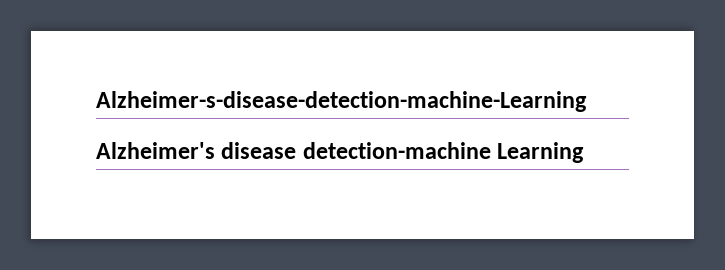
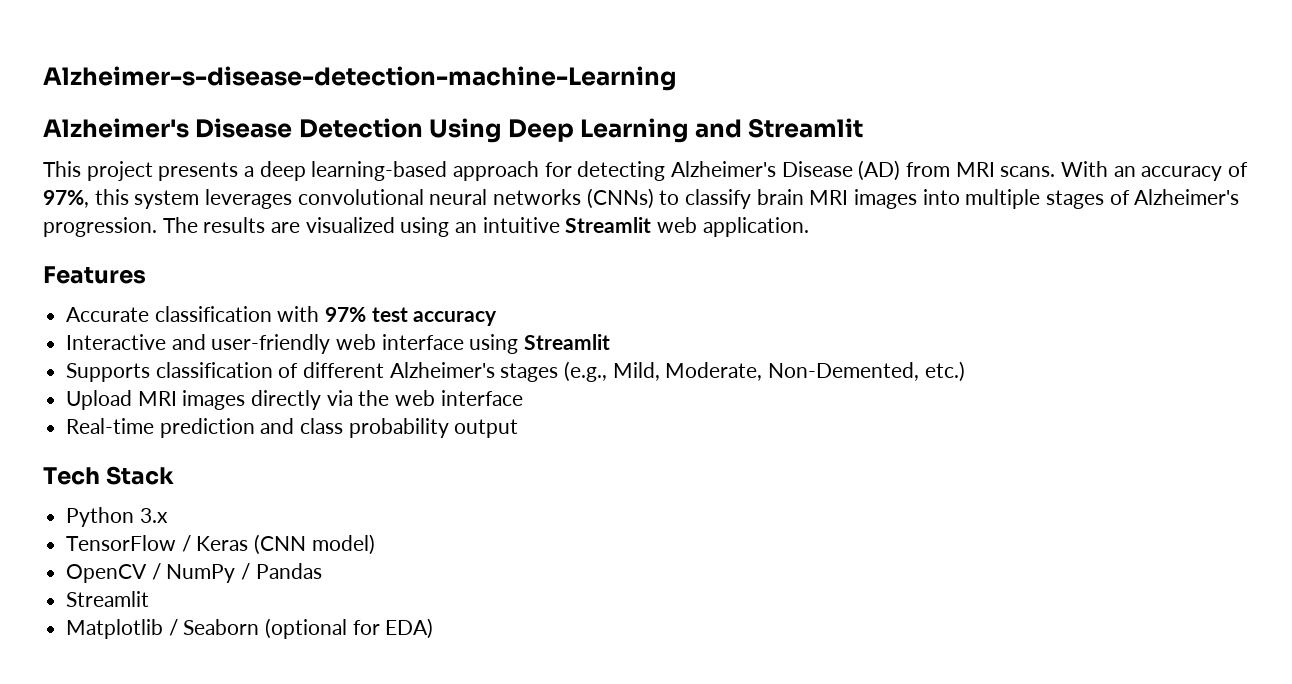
[221,142,585,163] disease detection-machine Learning -> [195,118,864,143] [43,160,1249,181] [43,188,1240,209] [43,217,809,237] [43,266,146,284] [66,306,498,326] [66,334,611,354] [66,361,965,382] [66,390,523,410] [66,418,519,438] [43,466,175,485] [66,507,168,527] [66,534,375,555] [66,563,322,583] [66,591,150,607] [66,618,434,639] Disease Detection Using Deep Learning and Streamlit // This project presents a deep learning-based approach for detecting Alzheimer's Disease (AD) from MRI scans. With an accuracy of 97%, this system leverages convolutional neural networks (CNNs) to classify brain MRI images into multiple stages of Alzheimer's progression. The results are visualized using an intuitive Streamlit web application. // Features // Accurate classification with 97% test accuracy // Interactive and user-friendly web interface using Streamlit // Supports classification of different Alzheimer's stages (e.g., Mild, Moderate, Non-Demented, etc.) // Upload MRI images directly via the web interface // Real-time prediction and class probability output // Tech Stack // Python 3.x // TensorFlow / Keras (CNN model) // OpenCV / NumPy / Pandas // Streamlit // Matplotlib / Seaborn (optional for EDA)

